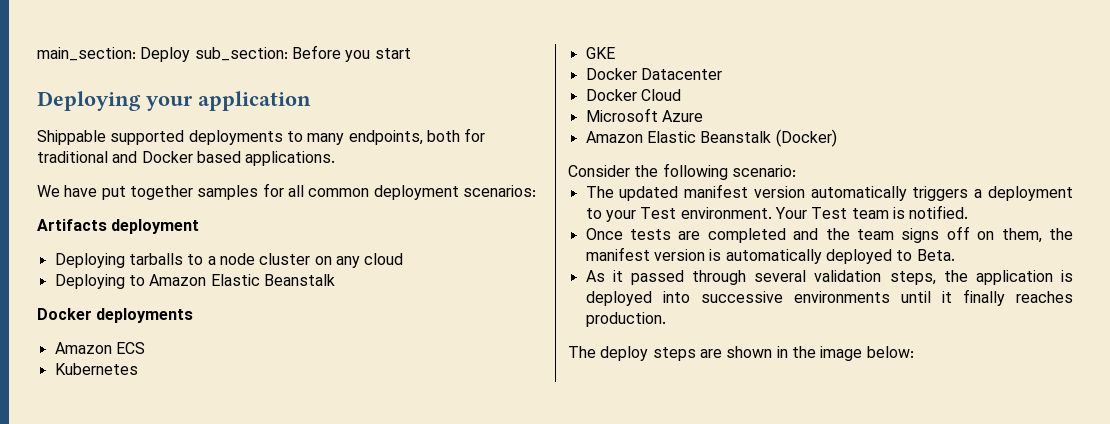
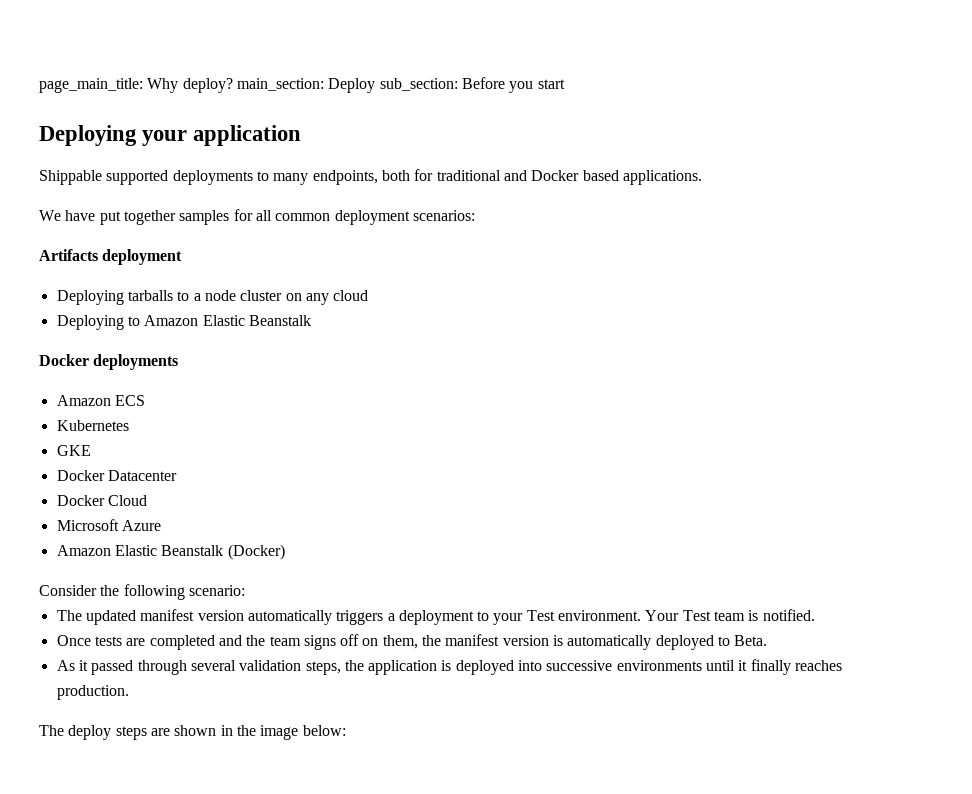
(37, 54) none -> [39,78,233,93] page_main_title: Why deploy?

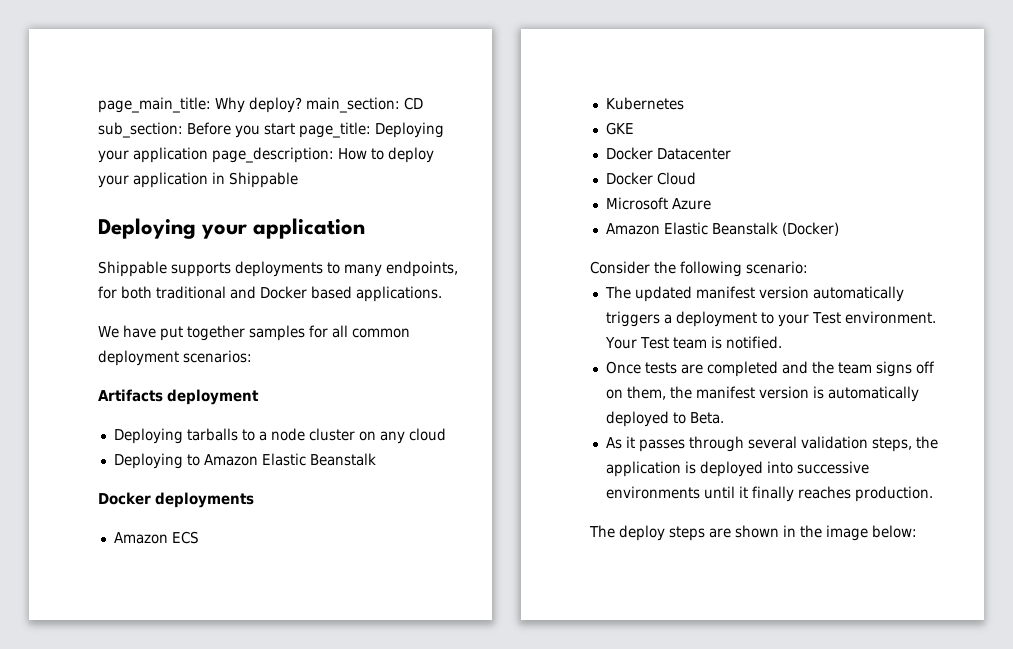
[328,78,376,93] Deploy -> [404,97,423,110] CD
(565, 84) none -> [299,122,444,138] [98,147,434,163] [98,172,298,188] page_title: Deploying your application page_description: How to deploy your application in Shippable
[106,170,169,185] supported -> [171,262,231,277] supports
[381,169,434,181] both for -> [98,286,152,299] for both
[91,660,134,675] passed -> [638,439,685,452] passes

